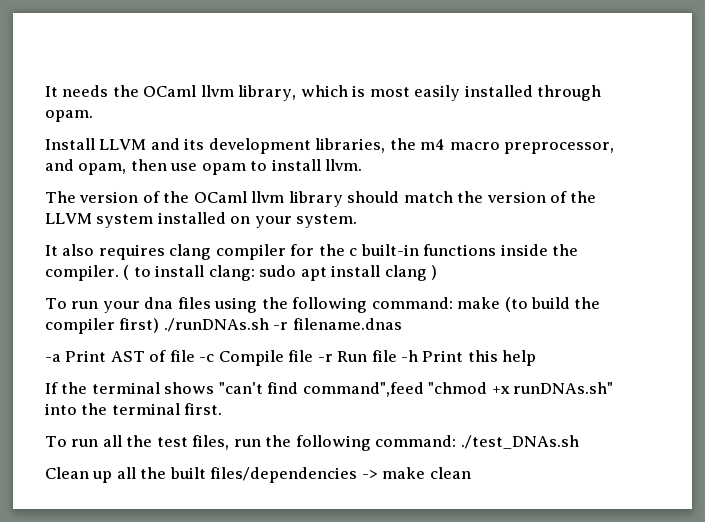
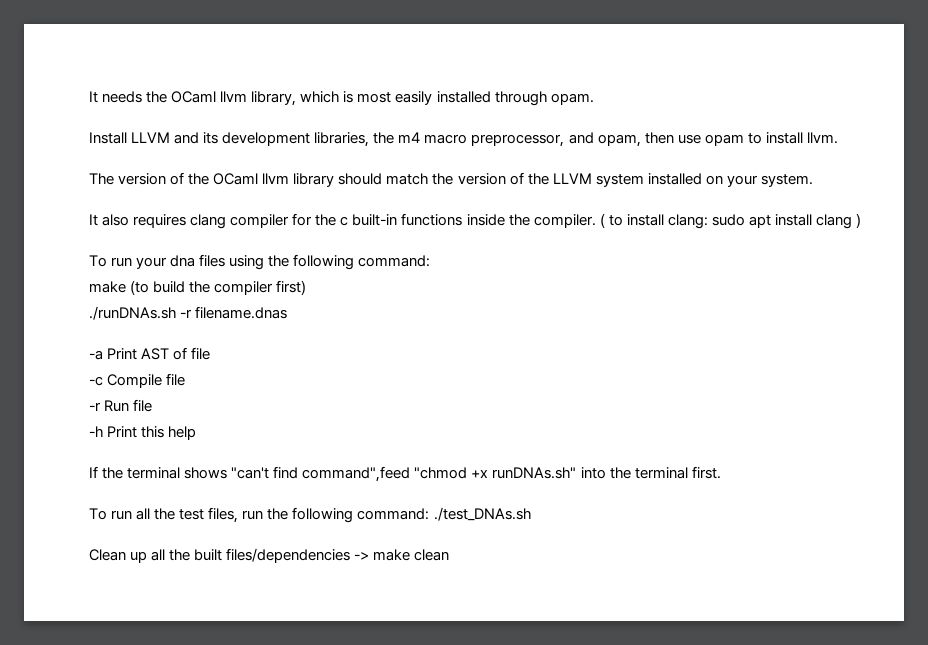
(453, 303) none -> (431, 261) //
(160, 325) none -> (307, 287) //
(195, 356) none -> (211, 353) //
(314, 356) none -> (186, 379) //
(397, 356) none -> (153, 405) //

